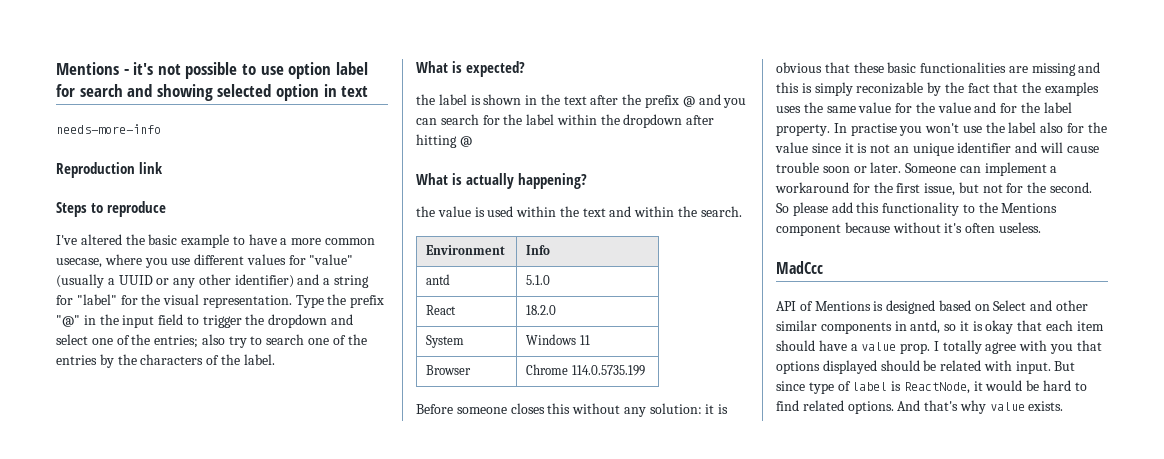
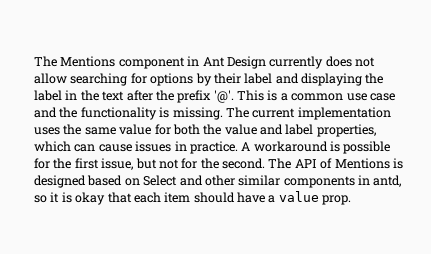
[56,62,368,79] [56,84,369,101] [56,124,161,134] [56,162,163,178] [56,201,166,217] [56,234,376,248] [56,254,354,268] [56,274,370,288] [56,294,385,308] [56,314,354,328] [56,334,367,348] [56,354,275,368] [416,61,525,77] [416,94,522,105] Mentions - it's not possible to use option label for search and showing selected option in text // needs-more-info // Reproduction link // Steps to reproduce // I've altered the basic example to have a more common usecase, where you use different values for "value" (usually a UUID or any other identifier) and a string for "label" for the visual representation. Type the prefix "@" in the input field to trigger the dropdown and select one of the entries; also try to search one of the entries by the characters of the label. // What is expected? // the label is shown -> [34,56,375,69] [34,73,384,86] [34,90,62,101] The Mentions component in Ant Design currently does not allow searching for options by their label and displaying the label
[682,94,747,108] [416,114,715,128] [416,134,472,148] [416,173,587,189] [416,206,742,217] [426,245,506,255] [526,245,551,255] [426,274,451,285] [526,275,551,285] [426,305,457,315] [526,305,557,315] [426,335,465,348] [526,334,590,345] [426,365,472,375] [526,364,645,376] [416,403,729,417] [776,62,1101,76] [776,82,1100,96] @ and you can search for the label within the dropdown after hitting @ // What is actually happening? // the value is used within the text and within the search. // Environment | Info // antd | 5.1.0 // React | 18.2.0 // System | Windows 11 // Browser | Chrome 114.0.5735.199 // Before someone closes this without any solution: it is obvious that these basic functionalities are missing and this is simply reconizable by the fact that the examples -> [213,90,395,103] [34,107,391,120] '@'. This is a common use case and the functionality is missing. The current implementation
(913, 108) none -> [172,124,200,135] both
[1000,102,1072,113] [776,122,1107,136] [775,142,1099,156] [776,162,1058,176] [775,182,849,193] for the label property. In practise you won't use the label also for the value since it is not an unique identifier and will cause trouble soon or later. Someone can implement a workaround -> [285,124,376,137] [34,141,391,154] label properties, which can cause issues in practice. A workaround is possible
[776,202,1058,216] [776,222,1041,236] [776,261,823,274] So please add this functionality to the Mentions component because without it's often useless. // MadCcc // -> [268,158,292,169] The
[933,340,1102,354] [776,360,1076,374] [776,380,1087,394] [776,400,1064,414] I totally agree with you that options displayed should be related with input. But since type of label is ReactNode, it would be hard to find related options. And that's why value exists. -> (352, 200) none

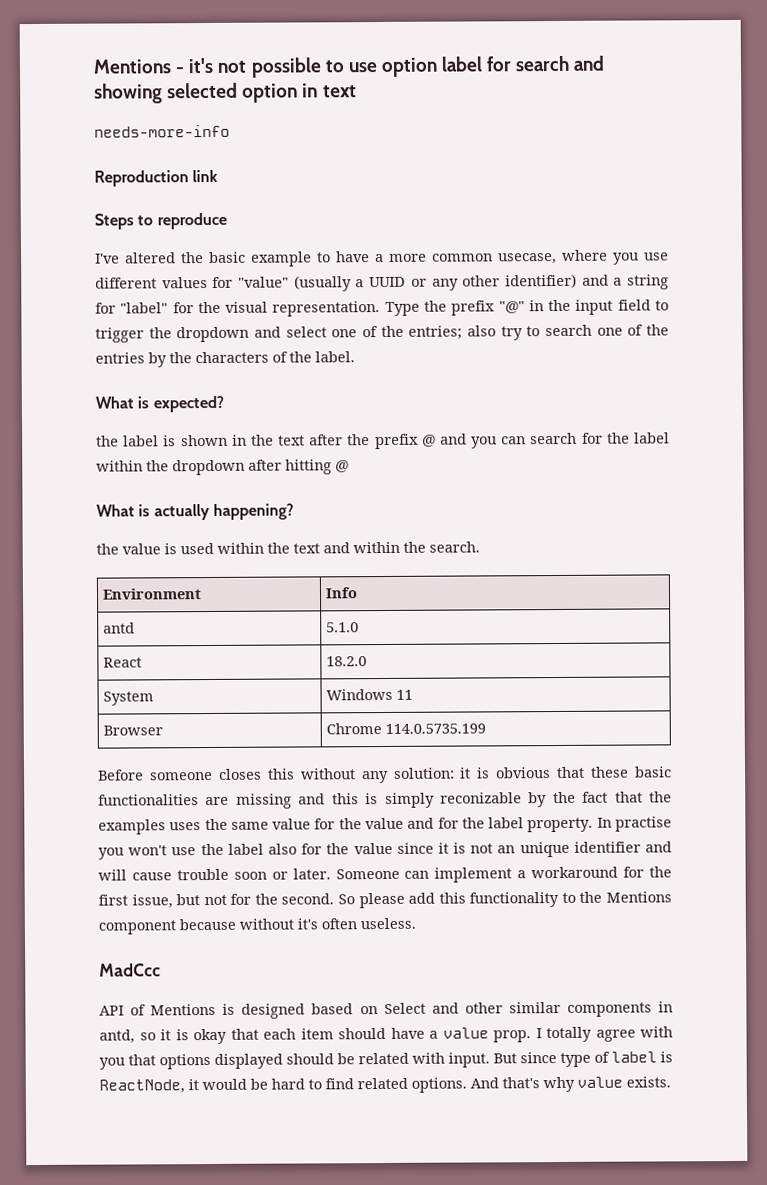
[34,56,375,69] [34,73,384,86] [34,90,62,101] The Mentions component in Ant Design currently does not allow searching for options by their label and displaying the label -> [93,55,605,78] [94,82,357,104] [94,124,230,138] [94,169,219,187] [94,212,227,230] [95,249,669,267] [95,273,669,292] [95,299,669,317] [95,324,669,343] [95,351,355,368] [95,395,224,413] [96,434,228,447] Mentions - it's not possible to use option label for search and showing selected option in text // needs-more-info // Reproduction link // Steps to reproduce // I've altered the basic example to have a more common usecase, where you use different values for "value" (usually a UUID or any other identifier) and a string for "label" for the visual representation. Type the prefix "@" in the input field to trigger the dropdown and select one of the entries; also try to search one of the entries by the characters of the label. // What is expected? // the label is shown
[213,90,395,103] [34,107,391,120] '@'. This is a common use case and the functionality is missing. The current implementation -> [421,432,671,449] [96,459,349,476] [96,503,294,521] [96,541,480,555] [102,588,203,600] [325,587,359,599] [103,622,136,634] [326,622,360,633] [103,657,143,668] [326,656,368,667] [103,691,155,706] [326,688,414,701] [103,725,164,736] [326,723,487,735] [98,766,673,784] [98,791,672,809] [98,819,166,835] @ and you can search for the label within the dropdown after hitting @ // What is actually happening? // the value is used within the text and within the search. // Environment | Info // antd | 5.1.0 // React | 18.2.0 // System | Windows 11 // Browser | Chrome 114.0.5735.199 // Before someone closes this without any solution: it is obvious that these basic functionalities are missing and this is simply reconizable by the fact that the examples
[172,124,200,135] both -> (336, 824) none
[285,124,376,137] [34,141,391,154] label properties, which can cause issues in practice. A workaround is possible -> [437,816,672,833] [98,841,672,860] [98,866,619,883] for the label property. In practise you won't use the label also for the value since it is not an unique identifier and will cause trouble soon or later. Someone can implement a workaround
[268,158,292,169] The -> [338,891,672,909] [98,917,416,935] [99,963,161,977] So please add this functionality to the Mentions component because without it's often useless. // MadCcc //
(352, 200) none -> [535,1026,673,1043] [99,1051,673,1070] [99,1076,671,1094] I totally agree with you that options displayed should be related with input. But since type of label is ReactNode, it would be hard to find related options. And that's why value exists.

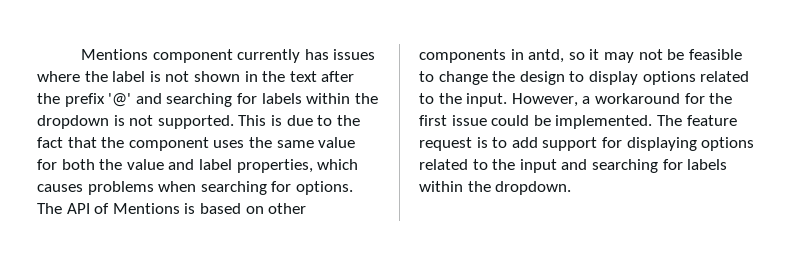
[93,55,605,78] [94,82,357,104] [94,124,230,138] [94,169,219,187] [94,212,227,230] [95,249,669,267] [95,273,669,292] [95,299,669,317] [95,324,669,343] [95,351,355,368] [95,395,224,413] Mentions - it's not possible to use option label for search and showing selected option in text // needs-more-info // Reproduction link // Steps to reproduce // I've altered the basic example to have a more common usecase, where you use different values for "value" (usually a UUID or any other identifier) and a string for "label" for the visual representation. Type the prefix "@" in the input field to trigger the dropdown and select one of the entries; also try to search one of the entries by the characters of the label. // What is expected? // -> [81,49,376,63] [37,71,80,82] Mentions component currently has issues where
(177, 441) none -> [165,71,190,82] not
[421,432,671,449] [96,459,349,476] [96,503,294,521] [96,541,480,555] [102,588,203,600] [325,587,359,599] [103,622,136,634] [326,622,360,633] [103,657,143,668] [326,656,368,667] [103,691,155,706] [326,688,414,701] [103,725,164,736] [326,723,487,735] [98,766,673,784] [98,792,548,809] @ and you can search for the label within the dropdown after hitting @ // What is actually happening? // the value is used within the text and within the search. // Environment | Info // antd | 5.1.0 // React | 18.2.0 // System | Windows 11 // Browser | Chrome 114.0.5735.199 // Before someone closes this without any solution: it is obvious that these basic functionalities are missing and this is simply reconizable by -> [108,93,378,107] [37,115,333,129] '@' and searching for labels within the dropdown is not supported. This is due to
[98,819,166,835] examples -> [128,137,209,151] component
(336, 824) none -> [61,159,95,170] both
[437,816,672,833] [98,841,672,860] [98,867,513,883] for the label property. In practise you won't use the label also for the value since it is not an unique identifier and will cause trouble soon or later. Someone can implement -> [198,159,359,173] [37,181,353,195] [37,203,307,214] [419,49,742,63] [419,71,750,85] [419,93,578,107] label properties, which causes problems when searching for options. The API of Mentions is based on other components in antd, so it may not be feasible to change the design to display options related to the input. However,
[131,891,672,909] [98,917,416,935] [99,963,161,977] [99,1001,673,1019] [99,1026,673,1045] [99,1051,673,1070] [99,1076,671,1094] issue, but not for the second. So please add this functionality to the Mentions component because without it's often useless. // MadCcc // API of Mentions is designed based on Select and other similar components in antd, so it is okay that each item should have a value prop. I totally agree with you that options displayed should be related with input. But since type of label is ReactNode, it would be hard to find related options. And that's why value exists. -> [451,115,737,129] [419,137,755,151] [419,159,728,173] [419,181,572,195] issue could be implemented. The feature request is to add support for displaying options related to the input and searching for labels within the dropdown.

